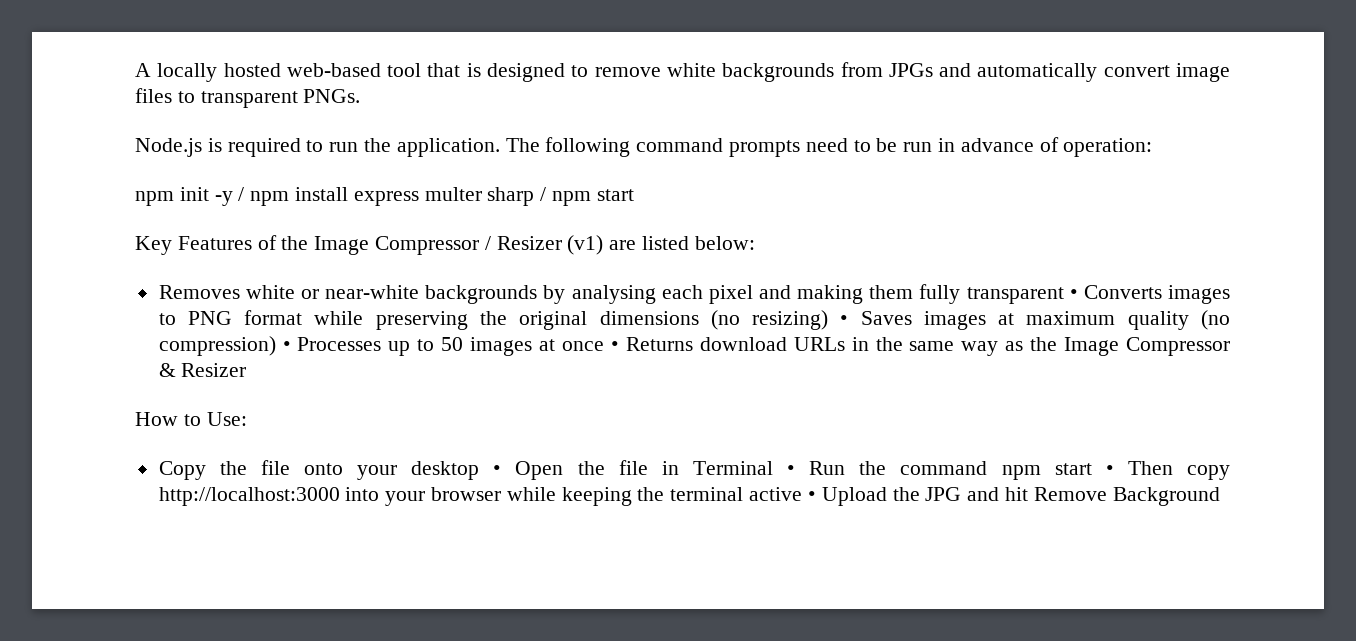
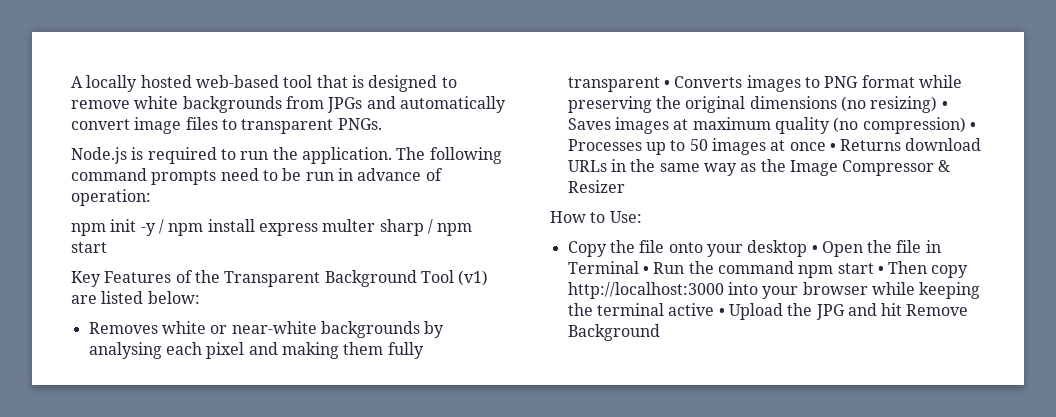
[314,236,562,255] Image Compressor / Resizer -> [224,270,454,287] Transparent Background Tool

